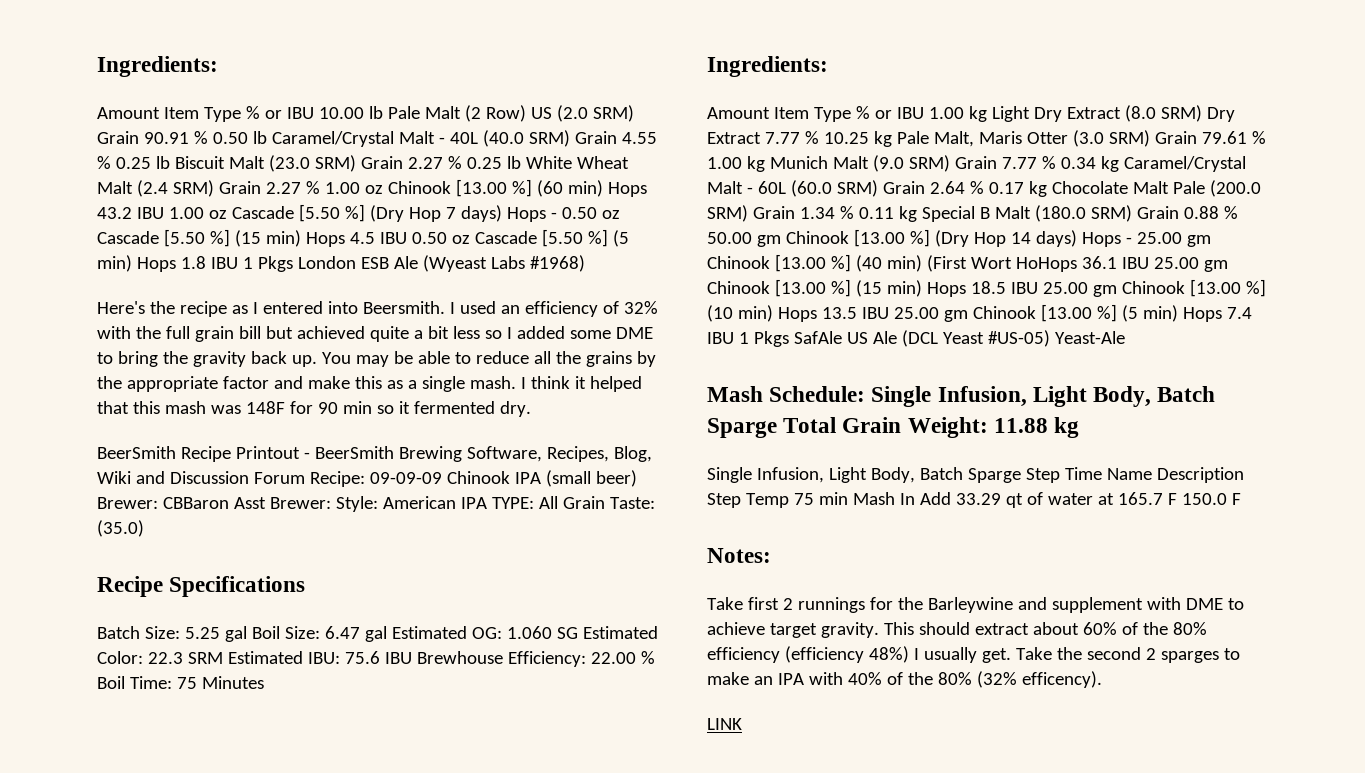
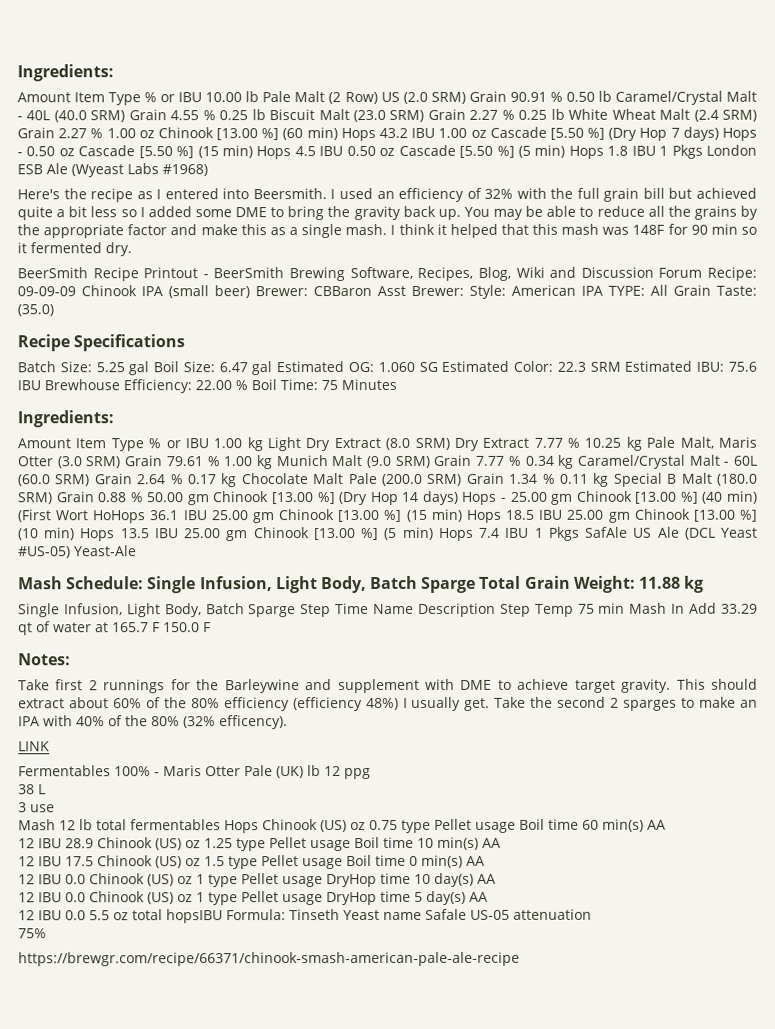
(742, 724) none -> [18,765,371,780] [18,784,46,795] [18,802,55,813] [18,818,666,834] [18,836,501,852] [18,854,485,870] [18,872,496,888] [18,890,488,906] [18,908,592,924] [18,928,47,939] [18,951,520,967] // Fermentables 100% - Maris Otter Pale (UK) lb 12 ppg // 38 L // 3 use // Mash 12 lb total fermentables Hops Chinook (US) oz 0.75 type Pellet usage Boil time 60 min(s) AA // 12 IBU 28.9 Chinook (US) oz 1.25 type Pellet usage Boil time 10 min(s) AA // 12 IBU 17.5 Chinook (US) oz 1.5 type Pellet usage Boil time 0 min(s) AA // 12 IBU 0.0 Chinook (US) oz 1 type Pellet usage DryHop time 10 day(s) AA // 12 IBU 0.0 Chinook (US) oz 1 type Pellet usage DryHop time 5 day(s) AA // 12 IBU 0.0 5.5 oz total hopsIBU Formula: Tinseth Yeast name Safale US-05 attenuation // 75% // https://brewgr.com/recipe/66371/chinook-smash-american-pale-ale-recipe

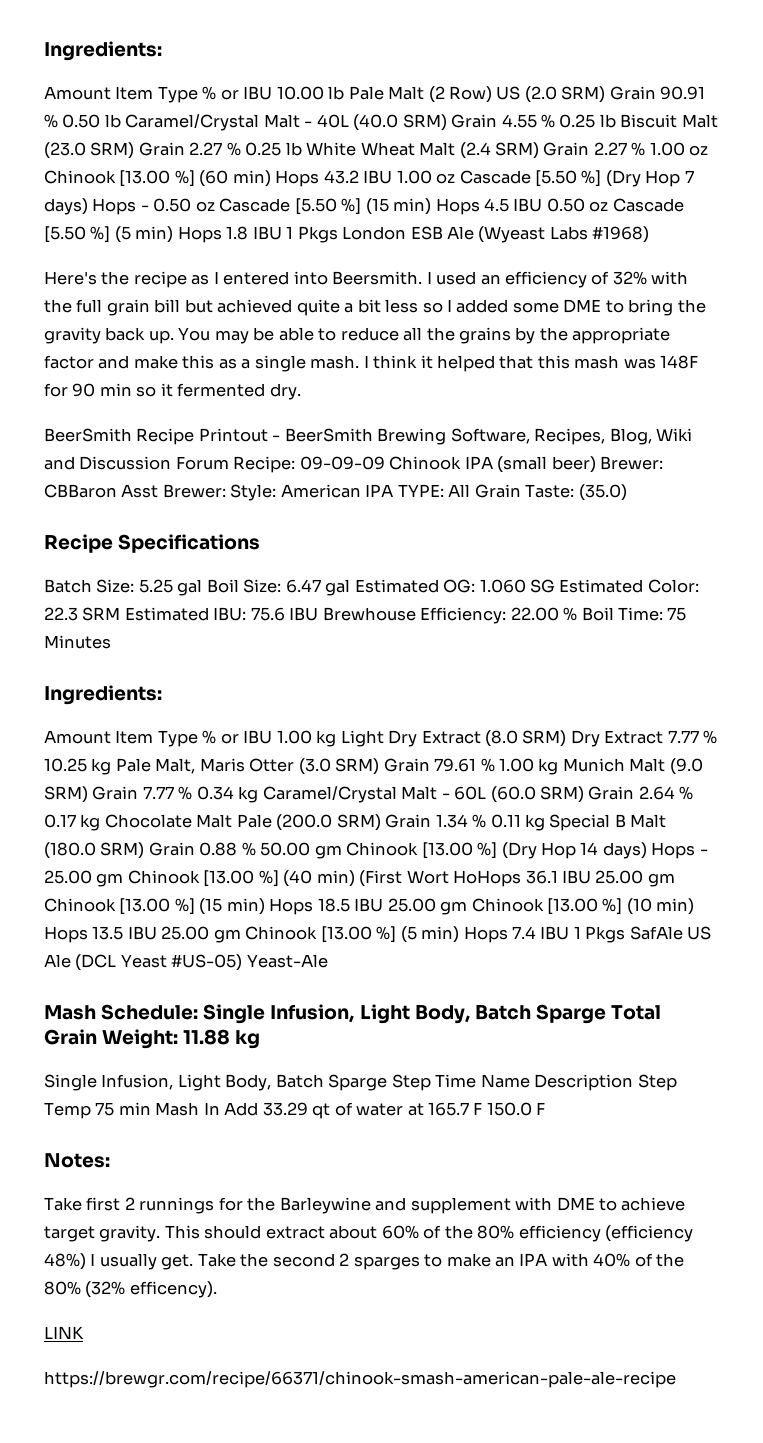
[18,765,371,780] [18,784,46,795] [18,802,55,813] [18,818,666,834] [18,836,501,852] [18,854,485,870] [18,872,496,888] [18,890,488,906] [18,908,592,924] [18,928,47,939] // Fermentables 100% - Maris Otter Pale (UK) lb 12 ppg // 38 L // 3 use // Mash 12 lb total fermentables Hops Chinook (US) oz 0.75 type Pellet usage Boil time 60 min(s) AA // 12 IBU 28.9 Chinook (US) oz 1.25 type Pellet usage Boil time 10 min(s) AA // 12 IBU 17.5 Chinook (US) oz 1.5 type Pellet usage Boil time 0 min(s) AA // 12 IBU 0.0 Chinook (US) oz 1 type Pellet usage DryHop time 10 day(s) AA // 12 IBU 0.0 Chinook (US) oz 1 type Pellet usage DryHop time 5 day(s) AA // 12 IBU 0.0 5.5 oz total hopsIBU Formula: Tinseth Yeast name Safale US-05 attenuation // 75% -> (84, 1332) none

